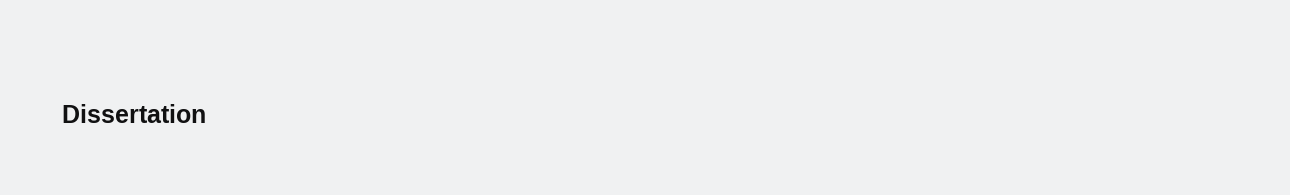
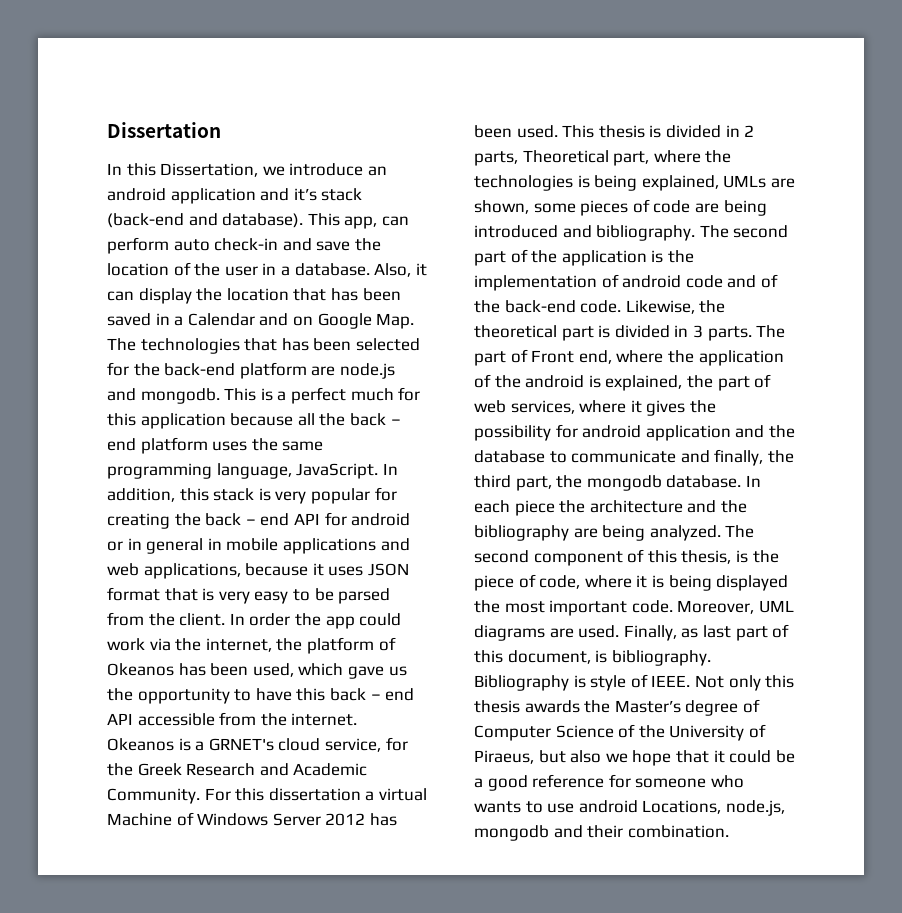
(206, 113) none -> [107,163,387,177] [107,188,363,204] [107,213,409,229] [107,237,381,254] [107,262,427,277] [107,288,401,304] [107,313,415,329] [107,338,420,354] [107,362,395,379] [107,387,421,404] [107,413,401,429] [107,437,324,454] [107,463,398,479] [107,487,397,504] [107,512,411,529] [107,538,410,554] [107,563,409,579] [107,587,391,604] [107,612,402,629] [107,637,396,654] [107,663,407,679] [107,688,415,704] [107,712,358,726] [107,737,408,752] [107,763,368,776] [107,788,427,804] [107,812,397,826] [474,125,755,138] [474,150,732,166] [474,175,795,191] [474,199,767,216] [474,225,789,241] [474,249,694,266] [474,274,778,291] [474,300,726,314] [474,325,786,341] [474,349,784,366] [474,374,772,391] [474,400,716,416] [474,424,795,441] [474,449,794,466] [474,475,761,491] [474,500,747,516] [474,525,755,541] [474,549,779,566] [474,574,789,591] [474,600,794,616] [474,624,790,641] [474,650,711,666] [474,674,795,691] [474,699,760,716] [474,724,766,741] [474,750,795,766] [474,774,744,791] [474,800,785,816] [474,825,729,841] // In this Dissertation, we introduce an android application and it’s stack (back-end and database). This app, can perform auto check-in and save the location of the user in a database. Also, it can display the location that has been saved in a Calendar and on Google Map. The technologies that has been selected for the back-end platform are node.js and mongodb. This is a perfect much for this application because all the back – end platform uses the same programming language, JavaScript. In addition, this stack is very popular for creating the back – end API for android or in general in mobile applications and web applications, because it uses JSON format that is very easy to be parsed from the client. In order the app could work via the internet, the platform of Okeanos has been used, which gave us the opportunity to have this back – end API accessible from the internet. Okeanos is a GRNET's cloud service, for the Greek Research and Academic Community. For this dissertation a virtual Machine of Windows Server 2012 has been used. This thesis is divided in 2 parts, Theoretical part, where the technologies is being explained, UMLs are shown, some pieces of code are being introduced and bibliography. The second part of the application is the implementation of android code and of the back-end code. Likewise, the theoretical part is divided in 3 parts. The part of Front end, where the application of the android is explained, the part of web services, where it gives the possibility for android application and the database to communicate and finally, the third part, the mongodb database. In each piece the architecture and the bibliography are being analyzed. The second component of this thesis, is the piece of code, where it is being displayed the most important code. Moreover, UML diagrams are used. Finally, as last part of this document, is bibliography. Bibliography is style of IEEE. Not only this thesis awards the Master’s degree of Computer Science of the University of Piraeus, but also we hope that it could be a good reference for someone who wants to use android Locations, node.js, mongodb and their combination.

